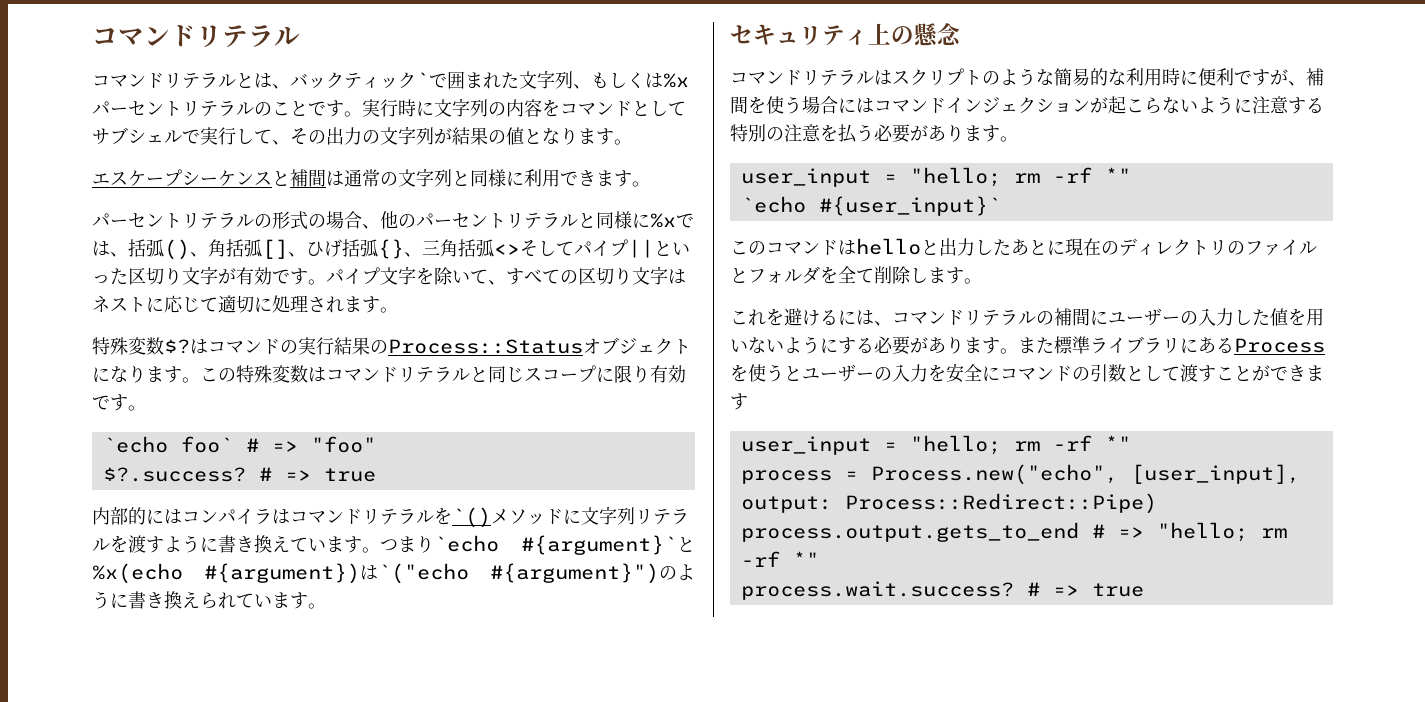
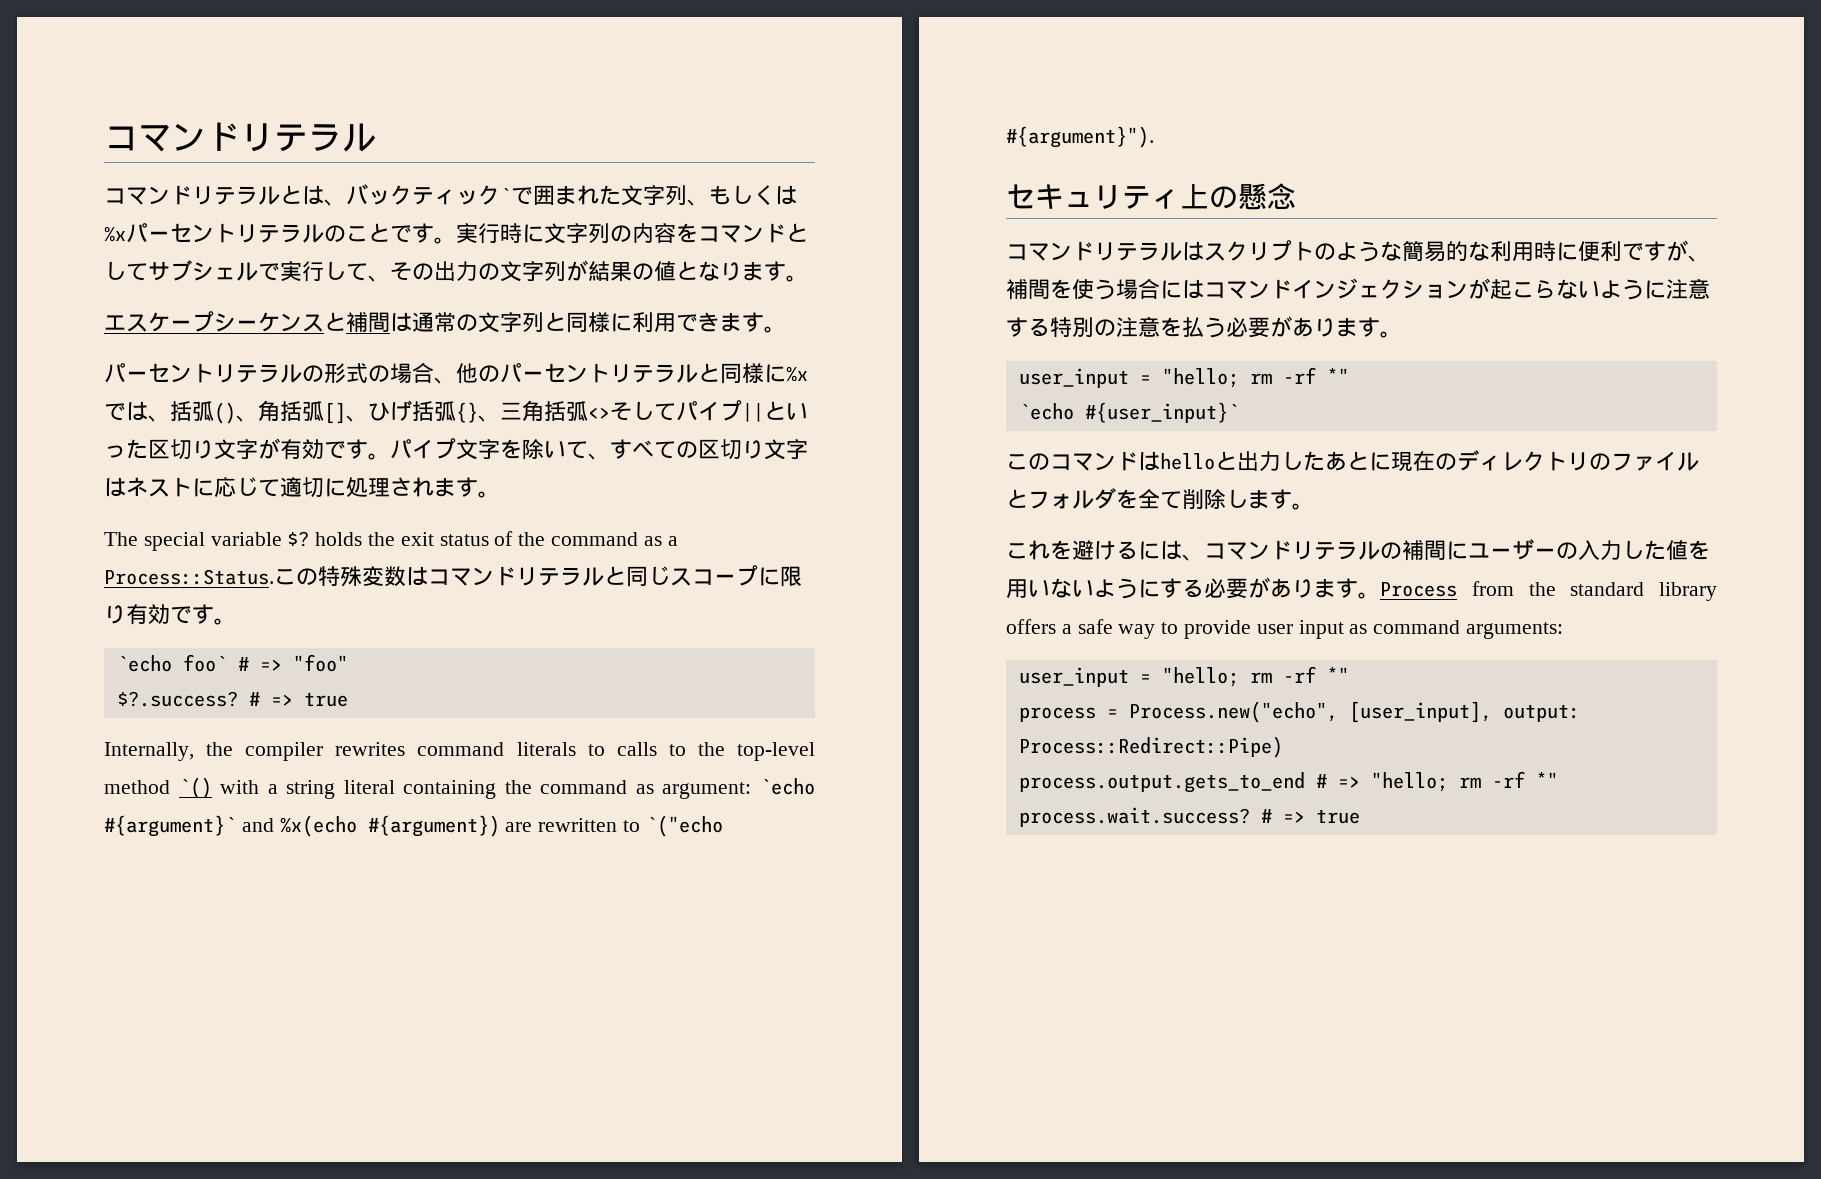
[92,337,691,355] [92,365,200,383] 特殊変数$?はコマンドの実行結果のProcess::Statusオブジェクトになります。 -> [104,531,678,551] [104,569,274,585] The special variable $? holds the exit status of the command as a Process::Status.
[92,506,689,528] [92,535,434,553] 内部的にはコンパイラはコマンドリテラルを`()メソッドに文字列リテラルを渡すように書き換えています。つまり -> [104,742,816,761] [104,777,752,799] Internally, the compiler rewrites command literals to calls to the top-level method `() with a string literal containing the command as argument:
[677,537,695,552] と -> [241,818,274,832] and
[360,563,695,584] [92,591,326,609] は`("echo #{argument}")のように書き換えられています。 -> [505,815,723,837] [1006,126,1154,148] are rewritten to `("echo #{argument}").
[1018,336,1325,354] [730,363,1324,383] [730,393,748,410] また標準ライブラリにあるProcessを使うとユーザーの入力を安全にコマンドの引数として渡すことができます -> [1380,581,1717,601] [1006,619,1564,639] Process from the standard library offers a safe way to provide user input as command arguments:

